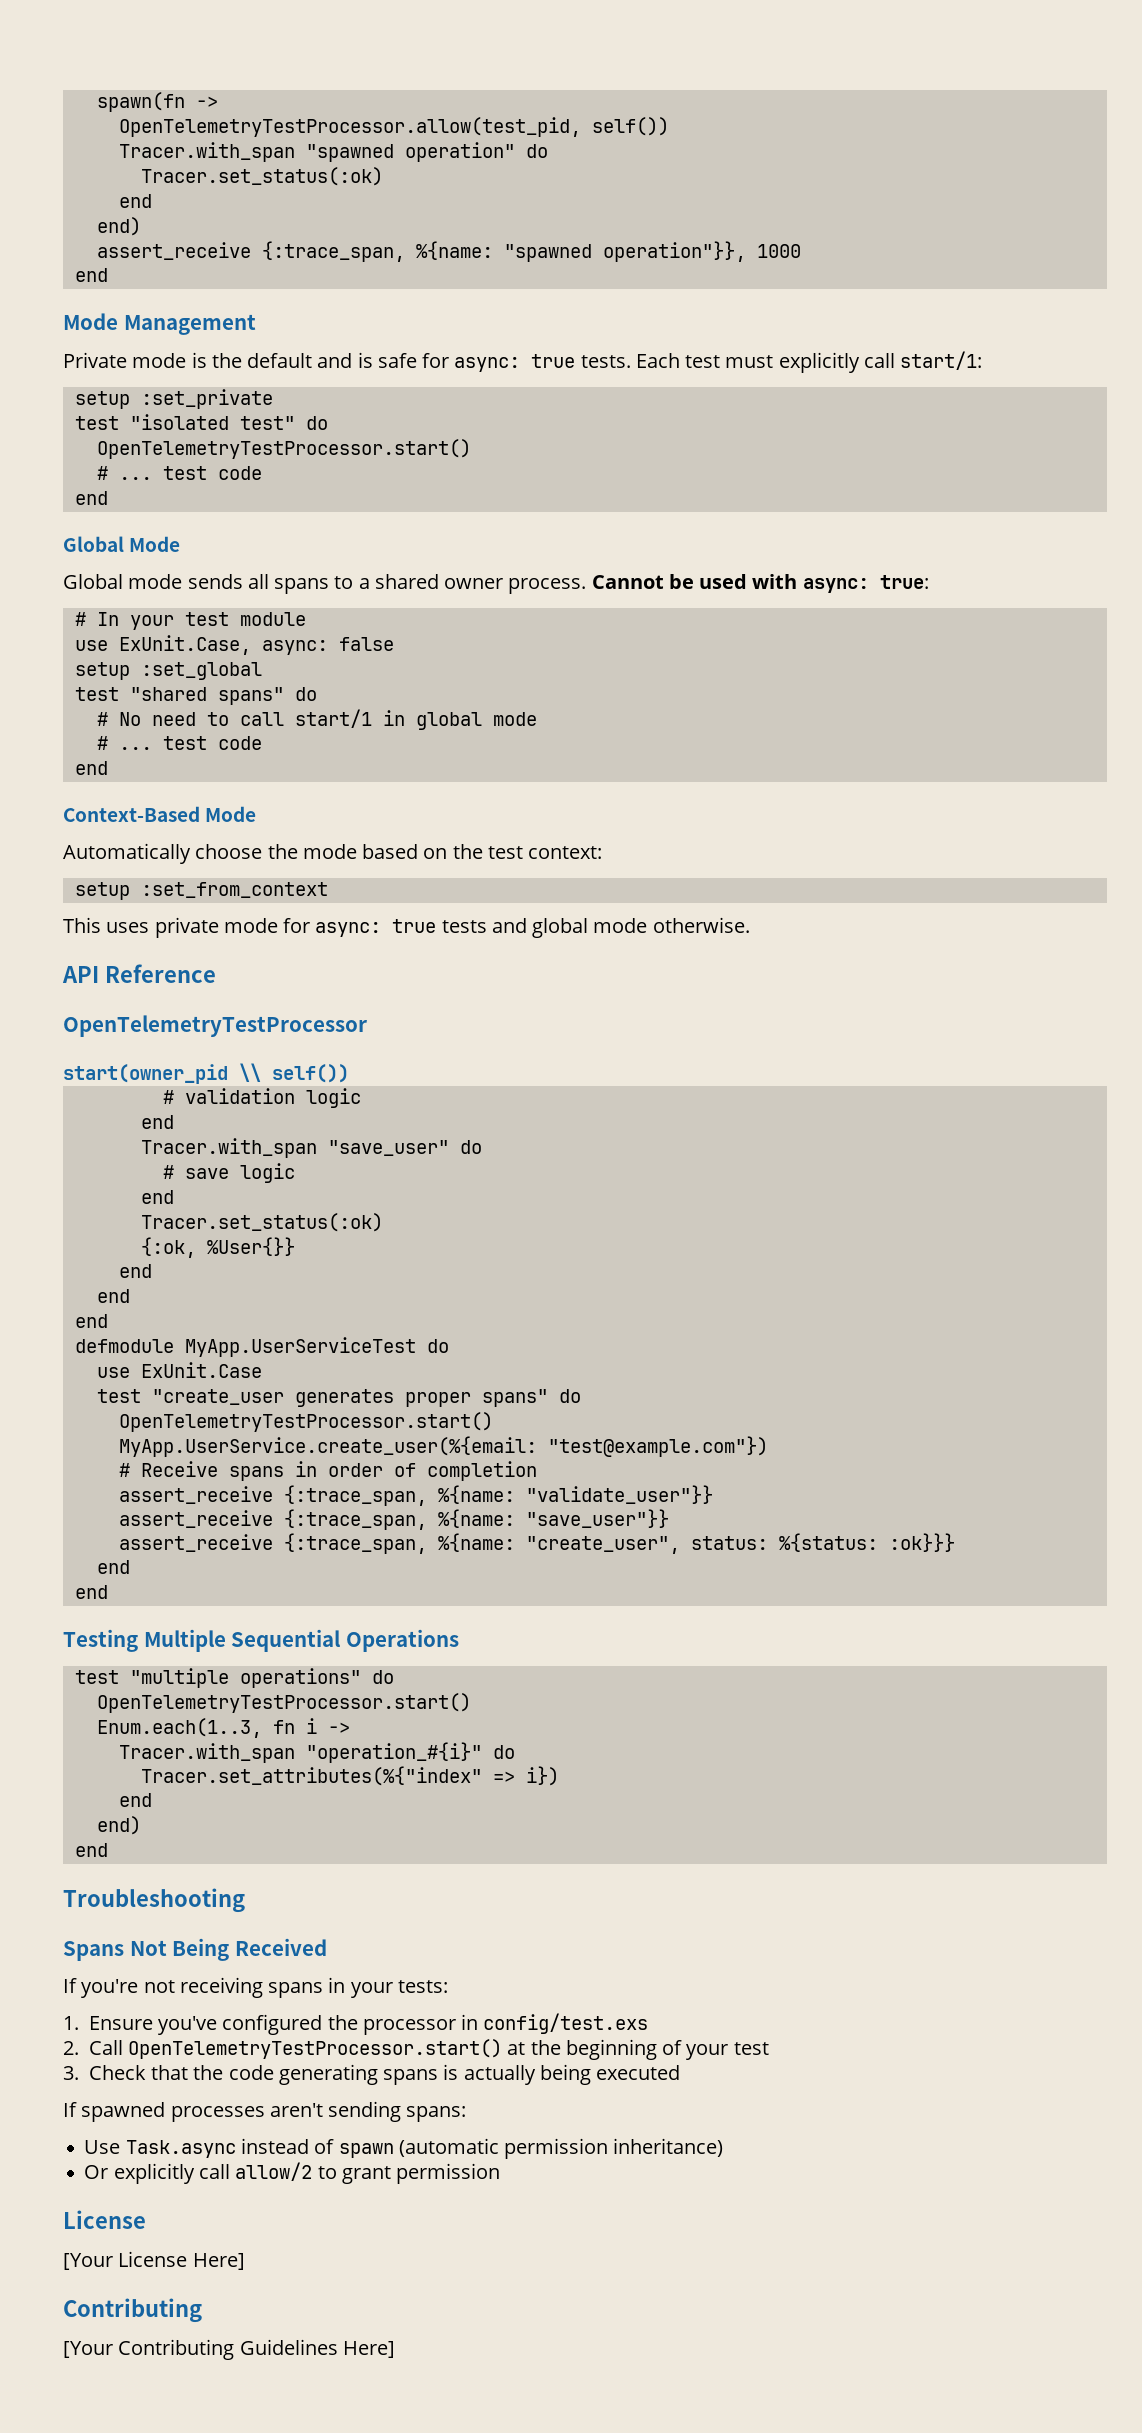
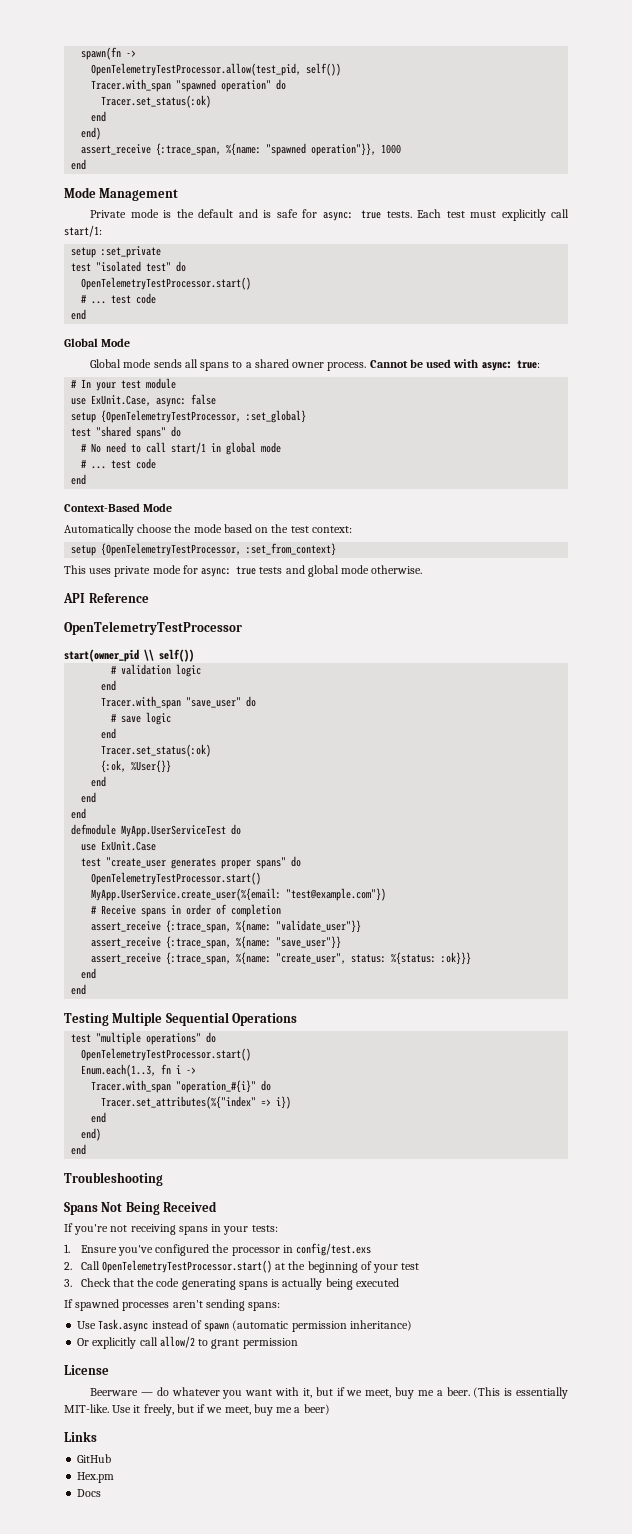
[140,662,262,680] :set_global -> [101,410,307,423] {OpenTelemetryTestProcessor, :set_global}
[140,882,328,898] :set_from_context -> [101,543,337,556] {OpenTelemetryTestProcessor, :set_from_context}
[63,2251,245,2270] [63,2298,202,2323] [63,2339,395,2360] [Your License Here] // Contributing // [Your Contributing Guidelines Here] -> [90,1387,568,1399] [64,1404,330,1416] [64,1431,97,1442] [77,1454,112,1463] [77,1472,115,1483] [77,1489,102,1497] Beerware — do whatever you want with it, but if we meet, buy me a beer. (This is essentially MIT-like. Use it freely, but if we meet, buy me a beer) // Links // GitHub // Hex.pm // Docs

